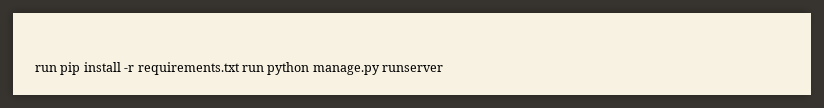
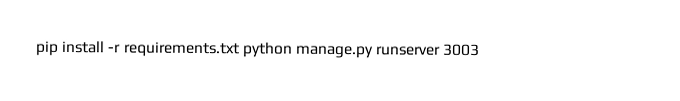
[35,65,57,72] run -> (35, 48) none
[241,65,264,72] run -> (240, 49) none
(443, 68) none -> [442,43,481,57] 3003

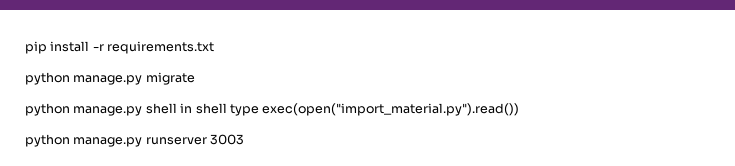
(240, 49) none -> [25,72,195,85] [25,103,520,116] // python manage.py migrate // python manage.py shell in shell type exec(open("import_material.py").read()) //

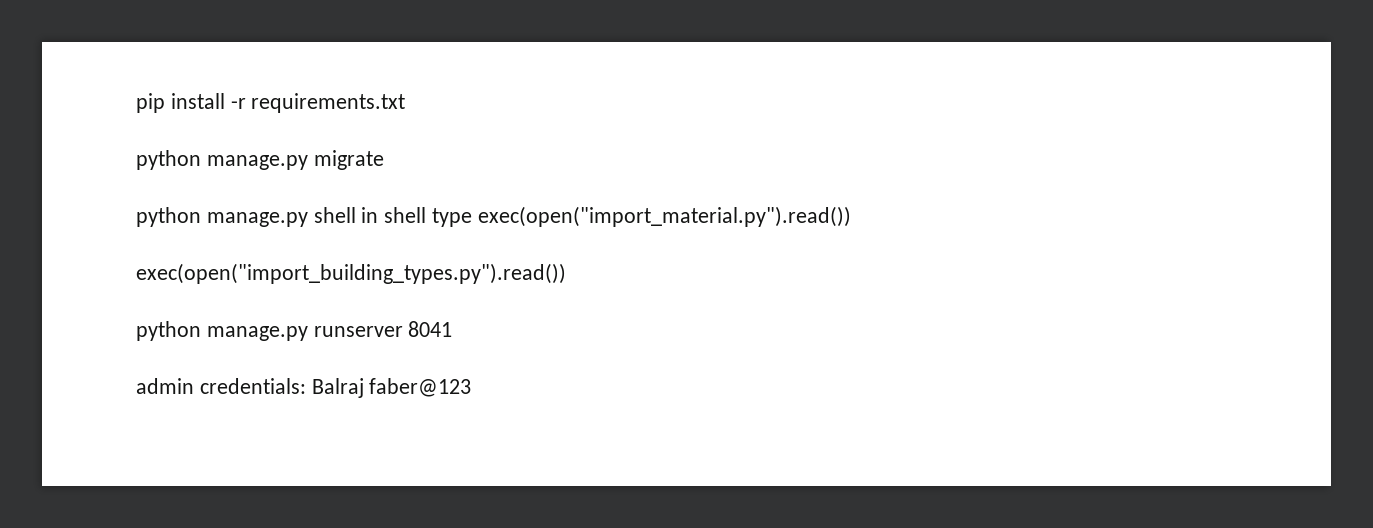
(520, 109) none -> [136,263,566,284] // exec(open("import_building_types.py").read())
[210,134,245,145] 3003 -> [408,321,453,337] [136,378,472,398] 8041 // admin credentials: Balraj faber@123

